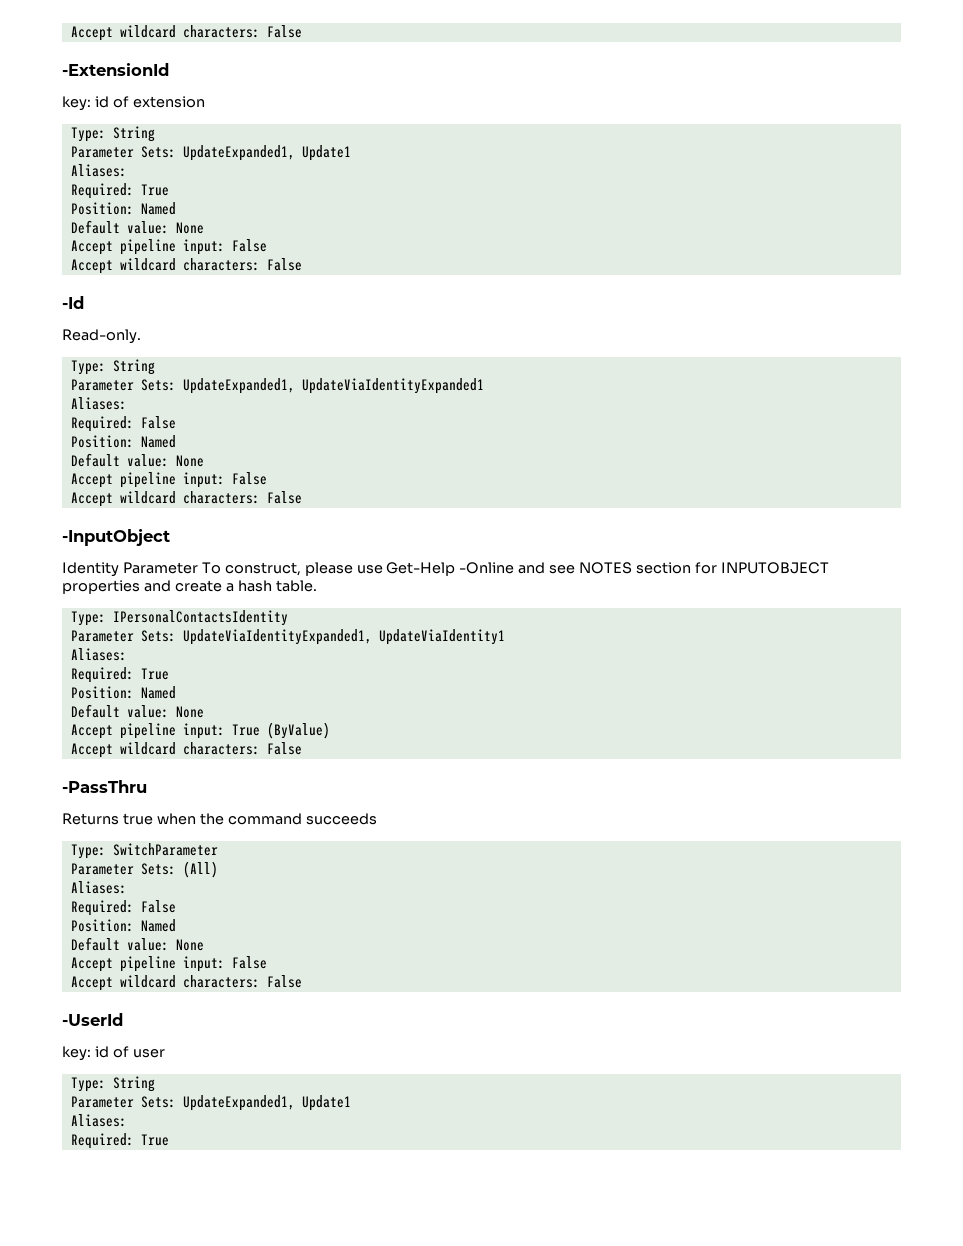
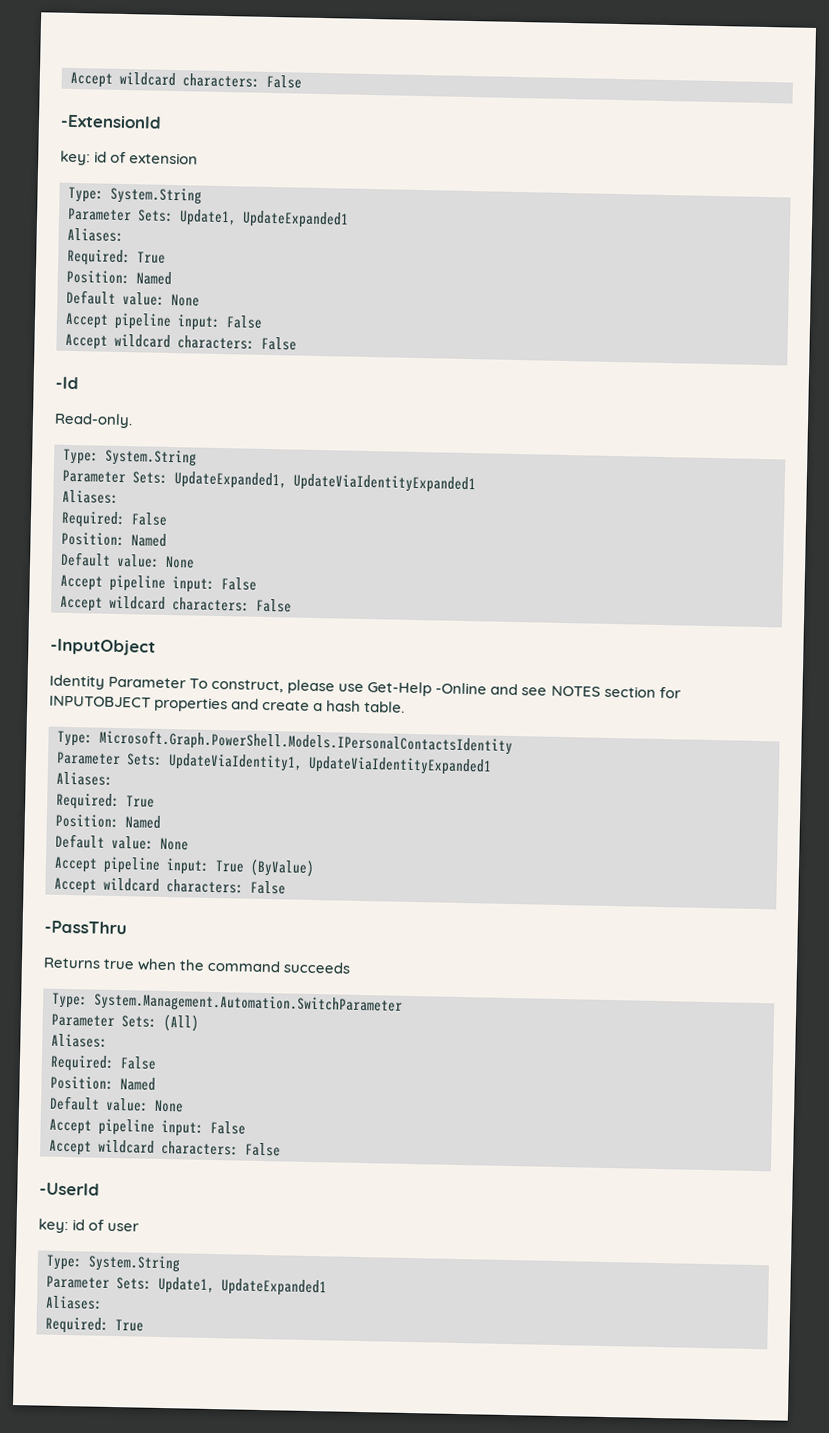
[112,126,155,142] [70,145,351,161] String // Parameter Sets: UpdateExpanded1, Update1 -> [110,186,202,205] [67,207,349,229] System.String // Parameter Sets: Update1, UpdateExpanded1
[112,359,155,375] String -> [105,448,197,467] System.String
[112,610,288,626] [70,629,505,645] IPersonalContactsIdentity // Parameter Sets: UpdateViaIdentityExpanded1, UpdateViaIdentity1 -> [99,729,513,755] [56,751,492,776] Microsoft.Graph.PowerShell.Models.IPersonalContactsIdentity // Parameter Sets: UpdateViaIdentity1, UpdateViaIdentityExpanded1
[112,843,218,856] SwitchParameter -> [94,992,403,1015] System.Management.Automation.SwitchParameter
[112,1076,155,1092] [70,1095,351,1111] String // Parameter Sets: UpdateExpanded1, Update1 -> [88,1254,181,1273] [46,1275,327,1297] System.String // Parameter Sets: Update1, UpdateExpanded1

